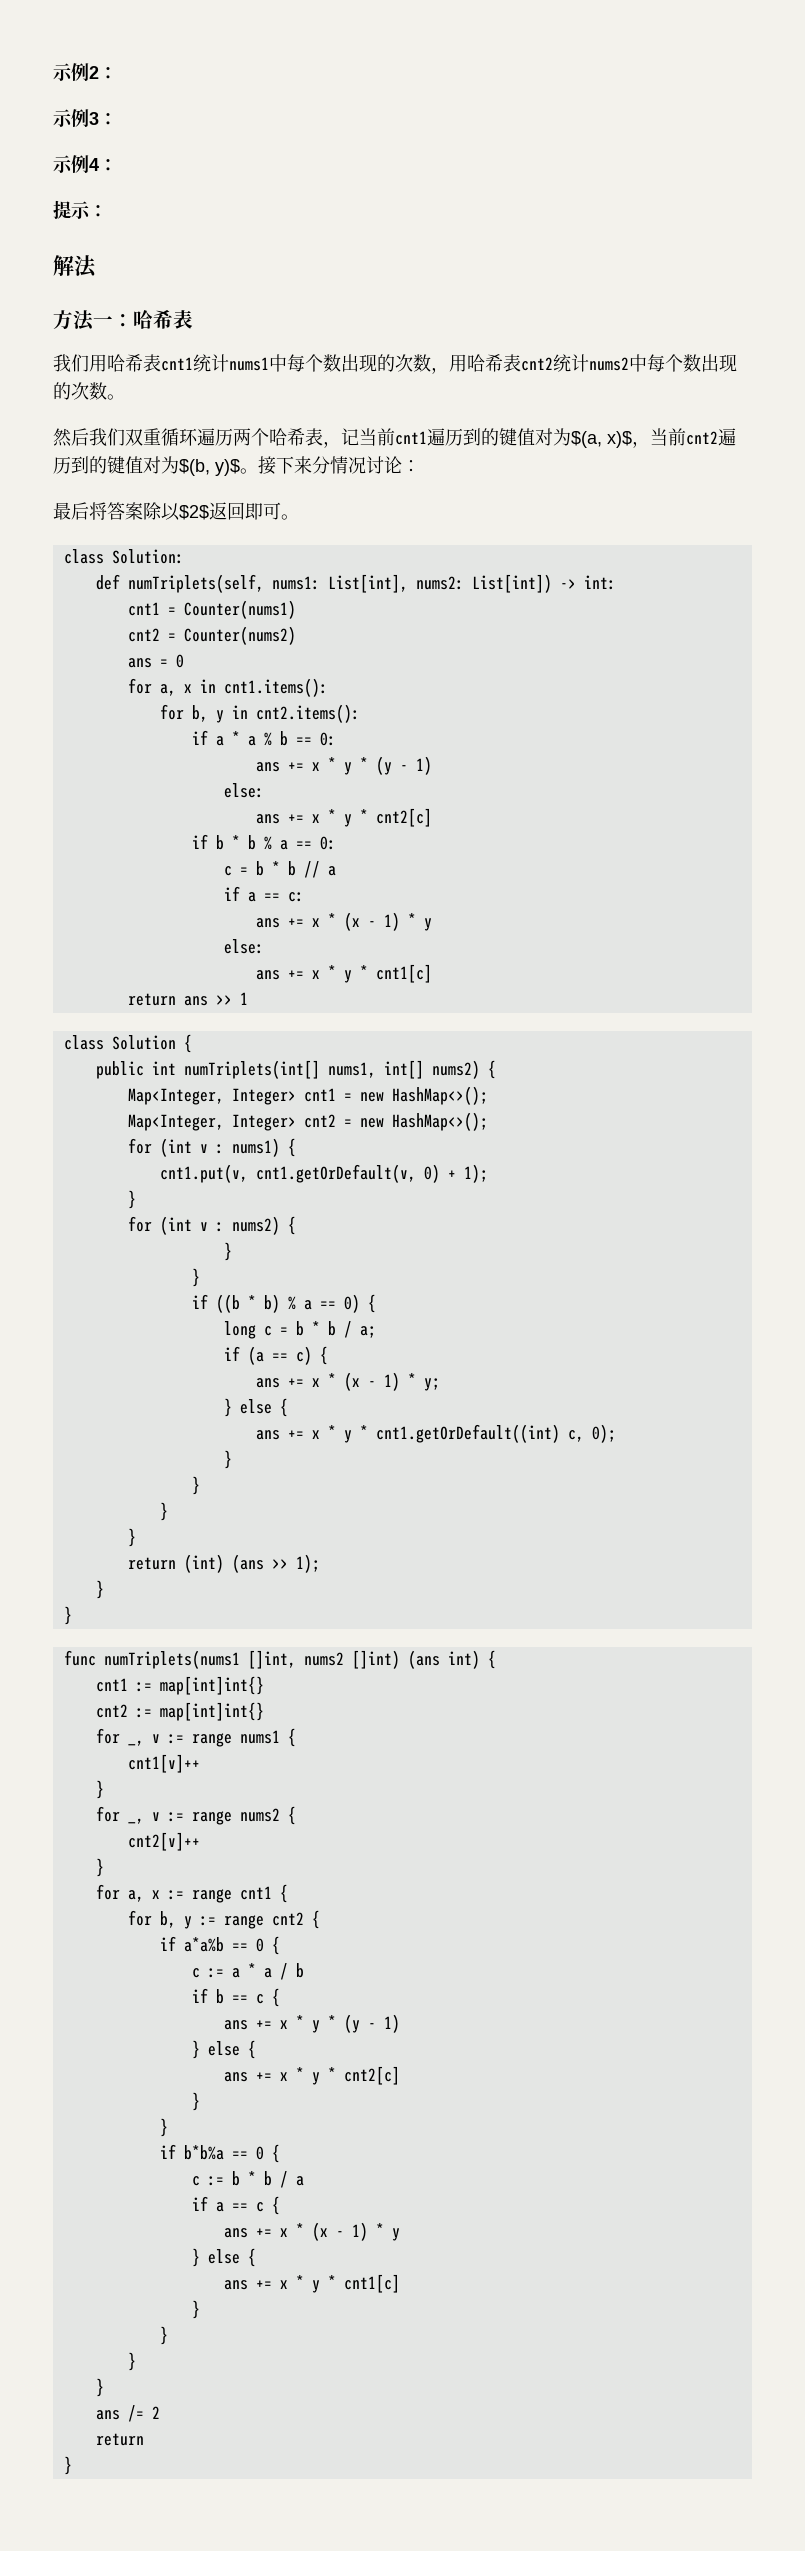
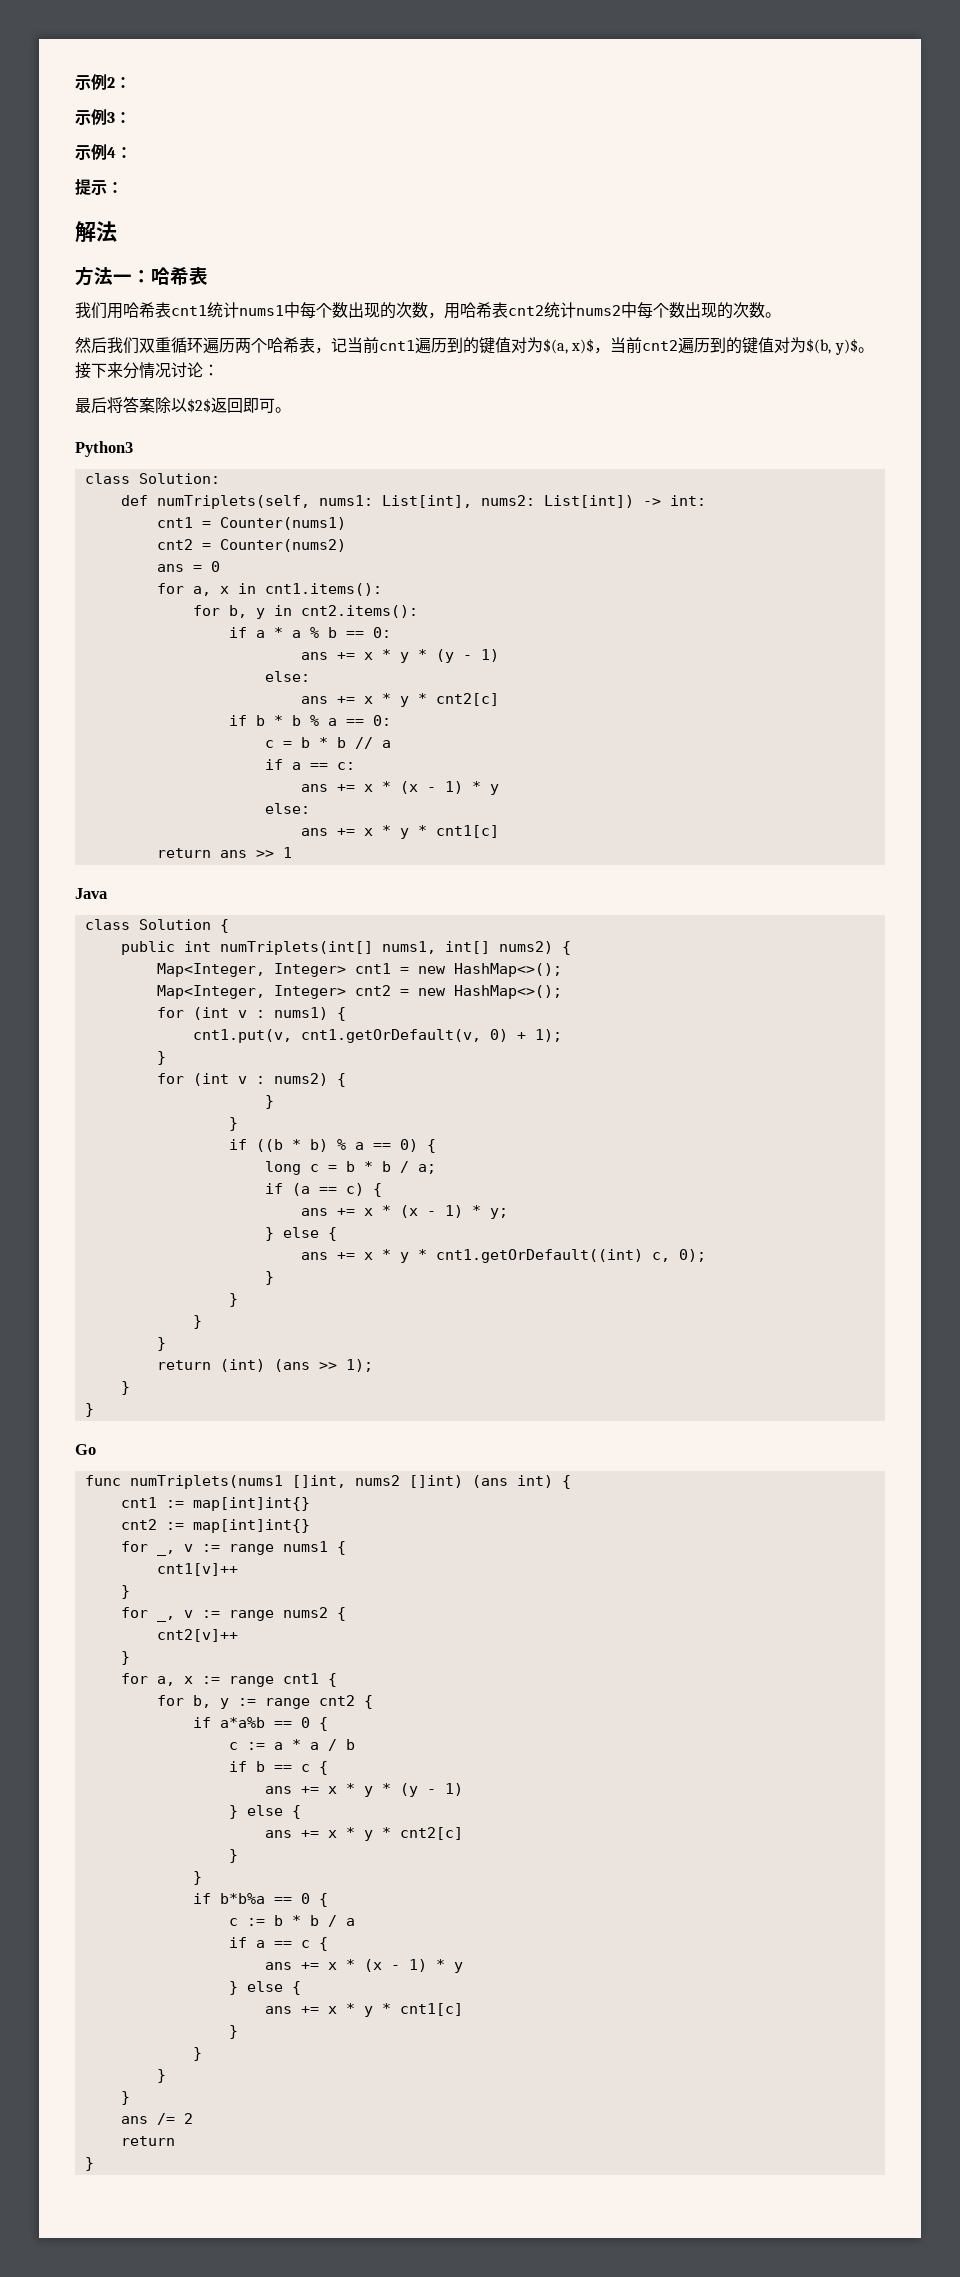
(299, 517) none -> [75,441,133,457] // Python3
(248, 998) none -> [75,888,107,899] // Java
(72, 1615) none -> [75,1444,96,1455] // Go

